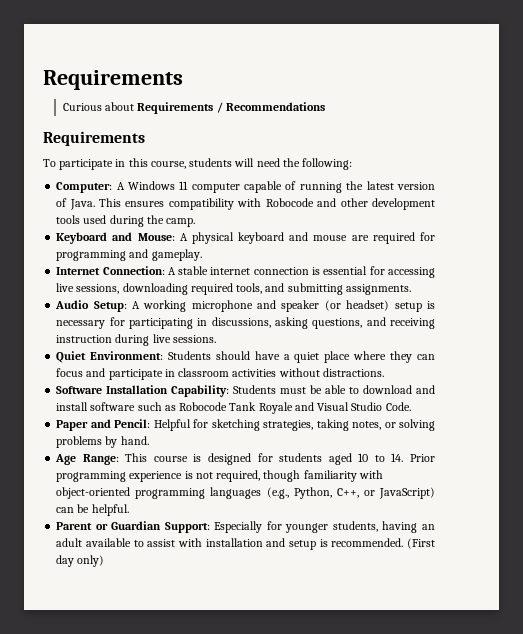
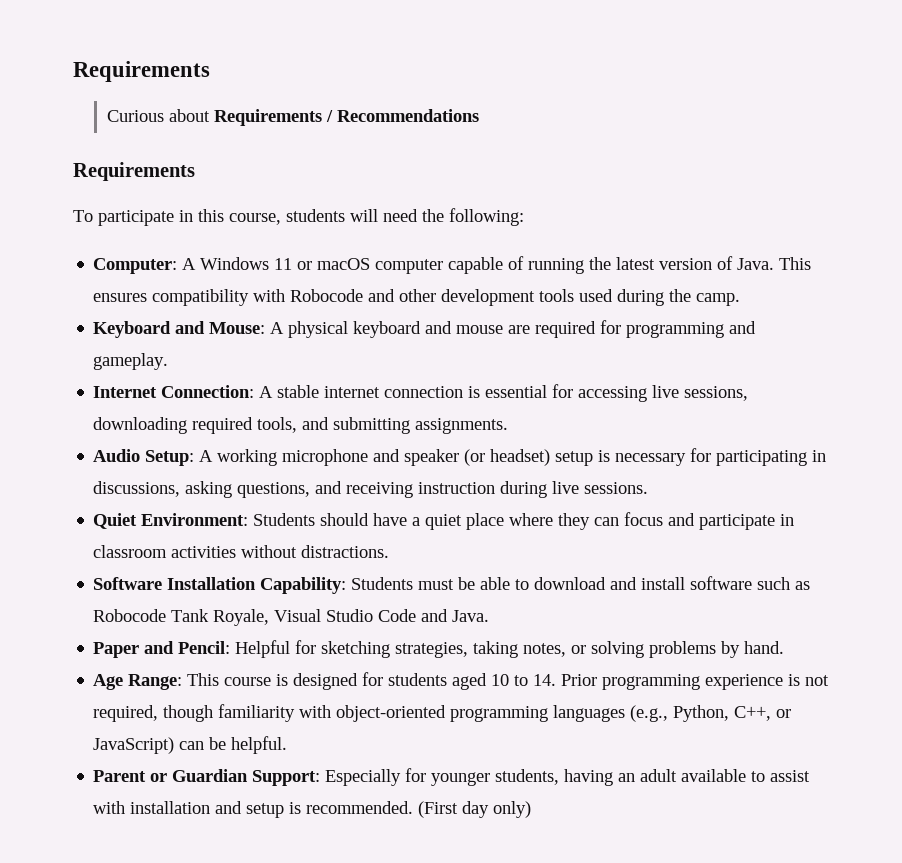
(189, 185) none -> [297,258,371,270] or macOS
[258,402,411,414] Royale and Visual Studio Code. -> [213,609,490,626] Royale, Visual Studio Code and Java.

